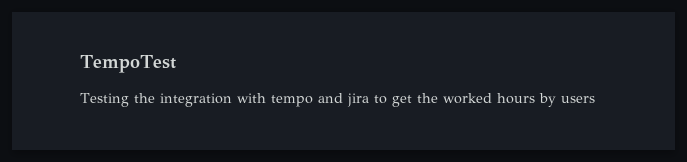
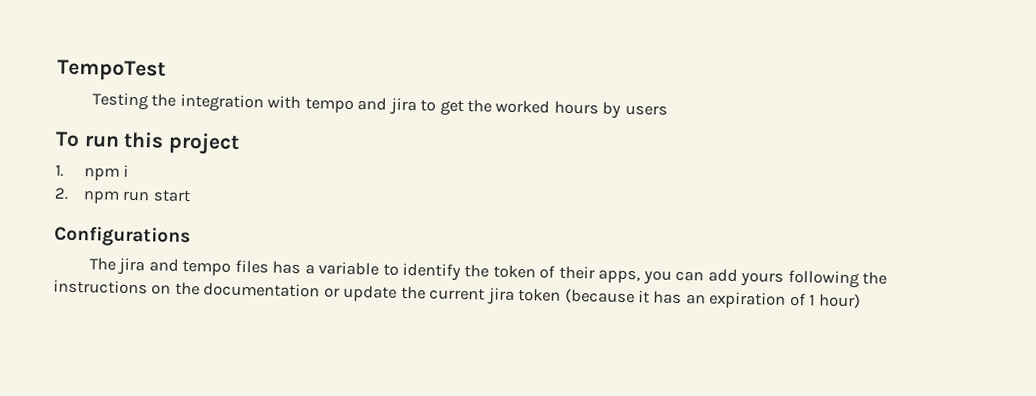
(595, 99) none -> [55,131,241,155] [55,164,130,181] [54,187,191,204] [54,225,191,248] [88,257,887,289] [53,279,861,309] // To run this project // 1. npm i // 2. npm run start // Configurations // The jira and tempo files has a variable to identify the token of their apps, you can add yours following the instructions on the documentation or update the current jira token (because it has an expiration of 1 hour)

